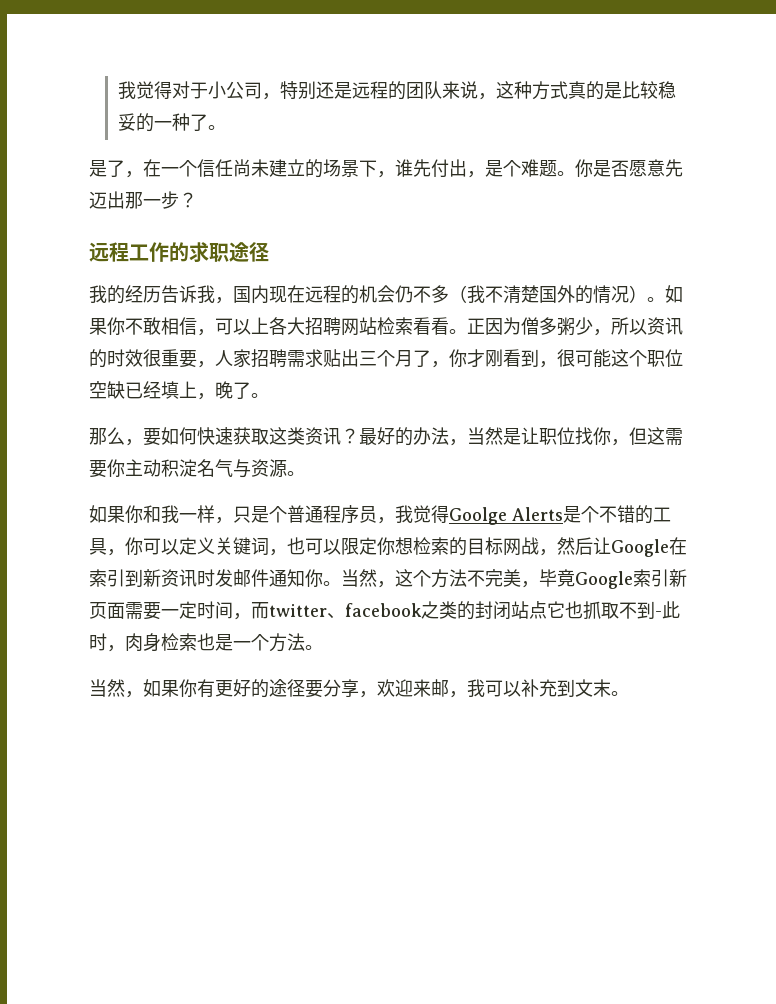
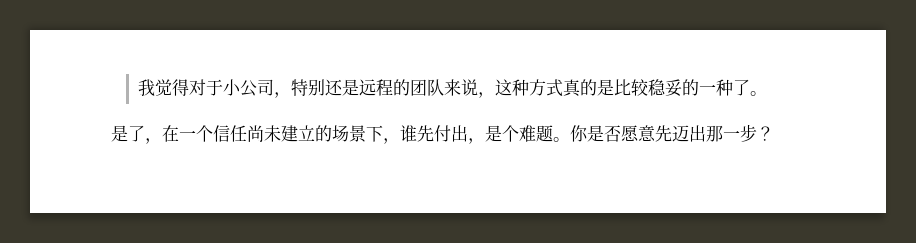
[89,242,269,263] [89,285,683,304] [89,317,683,336] [89,349,683,368] [89,381,269,400] [89,427,683,446] [89,459,305,478] [89,505,671,525] [89,537,687,557] [89,569,687,589] [89,601,680,620] [89,633,323,652] [89,679,629,698] // 远程工作的求职途径 // 我的经历告诉我，国内现在远程的机会仍不多（我不清楚国外的情况）。如果你不敢相信，可以上各大招聘网站检索看看。正因为僧多粥少，所以资讯的时效很重要，人家招聘需求贴出三个月了，你才刚看到，很可能这个职位空缺已经填上，晚了。 // 那么，要如何快速获取这类资讯？最好的办法，当然是让职位找你，但这需要你主动积淀名气与资源。 // 如果你和我一样，只是个普通程序员，我觉得Goolge Alerts是个不错的工具，你可以定义关键词，也可以限定你想检索的目标网战，然后让Google在索引到新资讯时发邮件通知你。当然，这个方法不完美，毕竟Google索引新页面需要一定时间，而twitter、facebook之类的封闭站点它也抓取不到-此时，肉身检索也是一个方法。 // 当然，如果你有更好的途径要分享，欢迎来邮，我可以补充到文末。 -> (774, 133) none

